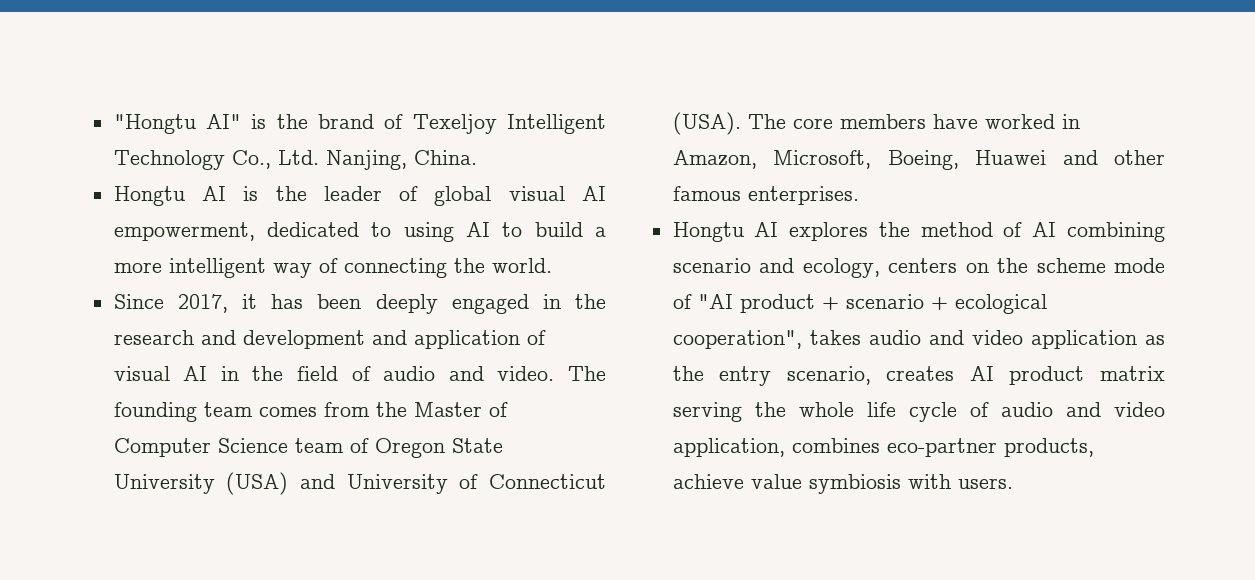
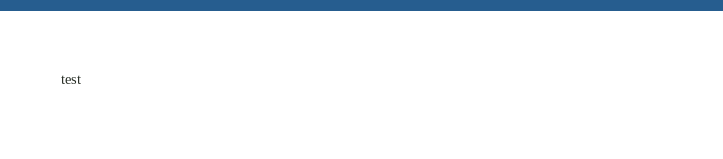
[113,114,606,134] [113,150,477,170] [113,186,606,206] [113,222,606,242] [113,258,552,278] [113,294,606,314] [113,330,546,349] [113,366,606,381] [113,402,508,422] [113,438,503,458] [113,472,606,495] [672,112,1080,135] [672,150,1165,170] [672,186,859,205] [672,222,1165,242] [672,258,1165,278] [672,294,1047,314] [672,330,1165,349] [672,366,1165,386] [672,402,1165,422] [672,438,1094,457] [672,474,1013,494] "Hongtu AI" is the brand of Texeljoy Intelligent Technology Co., Ltd. Nanjing, China. // Hongtu AI is the leader of global visual AI empowerment, dedicated to using AI to build a more intelligent way of connecting the world. // Since 2017, it has been deeply engaged in the research and development and application of visual AI in the field of audio and video. The founding team comes from the Master of Computer Science team of Oregon State University (USA) and University of Connecticut (USA). The core members have worked in Amazon, Microsoft, Boeing, Huawei and other famous enterprises. // Hongtu AI explores the method of AI combining scenario and ecology, centers on the scheme mode of "AI product + scenario + ecological cooperation", takes audio and video application as the entry scenario, creates AI product matrix serving the whole life cycle of audio and video application, combines eco-partner products, achieve value symbiosis with users. -> [61,75,81,84] test

